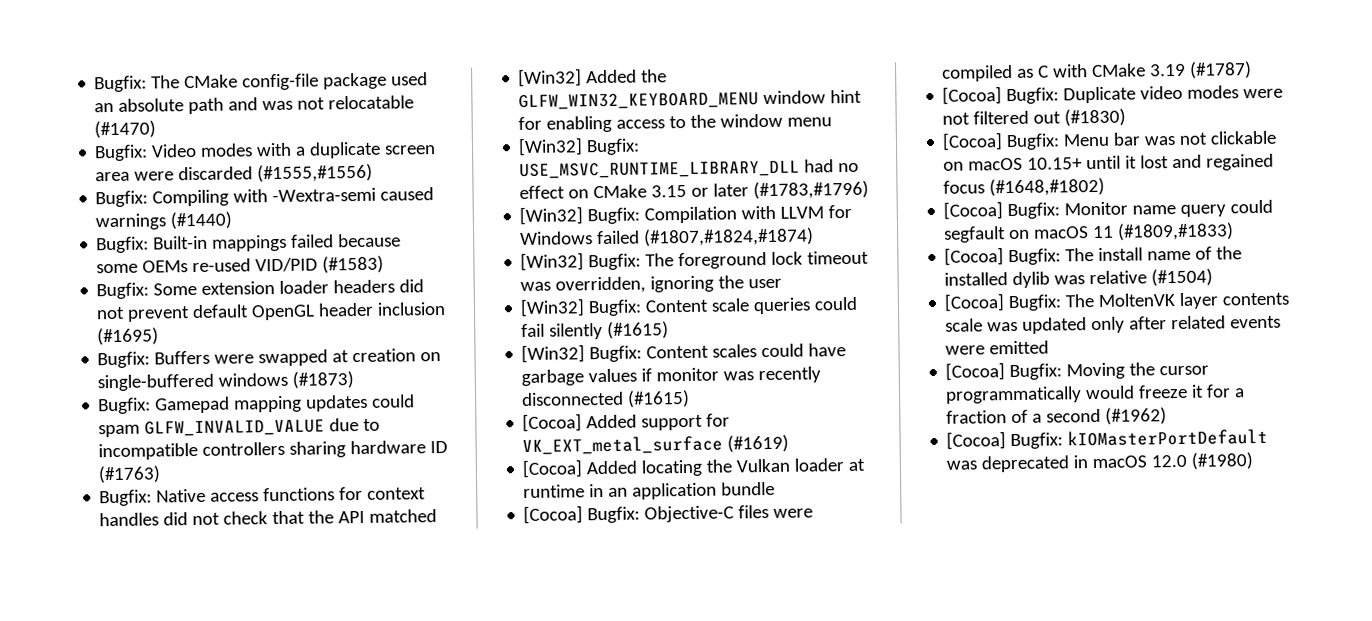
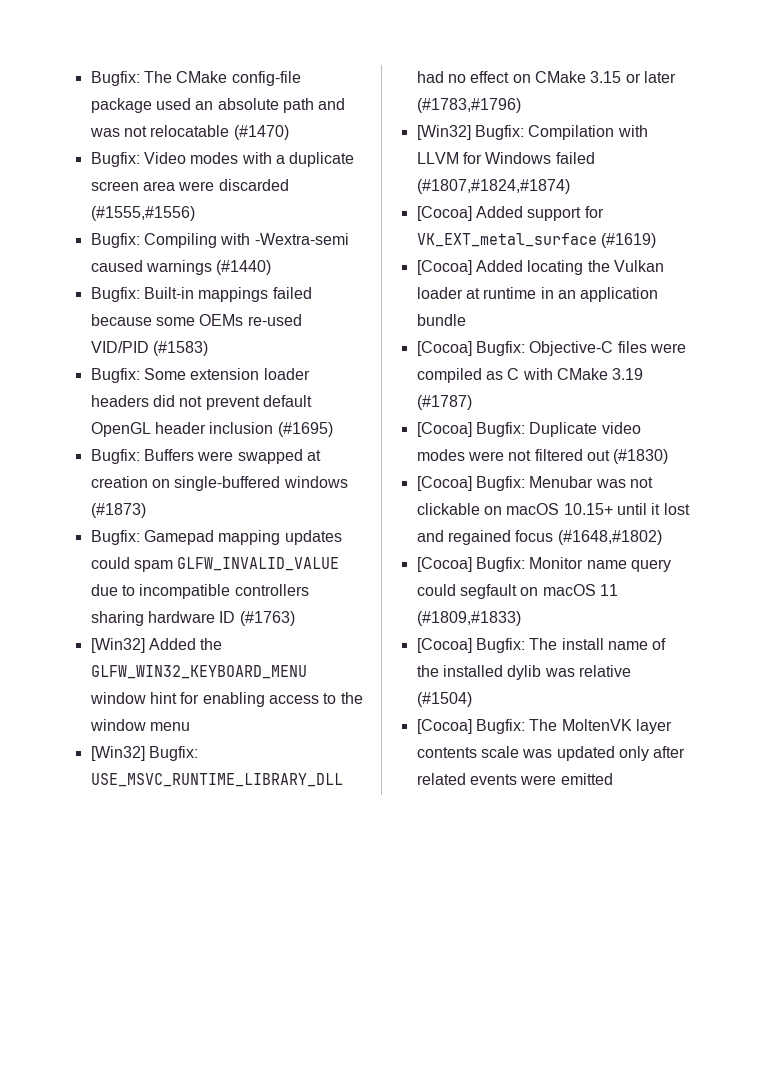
[99,486,427,507] [99,509,438,527] // Bugfix: Native access functions for context handles did not check that the API matched -> (295, 618) none
[520,250,870,272] [520,275,783,294] [520,296,859,318] [521,321,670,340] [521,343,847,364] [521,366,822,387] [521,389,691,408] // [Win32] Bugfix: The foreground lock timeout was overridden, ignoring the user // [Win32] Bugfix: Content scale queries could fail silently (#1615) // [Win32] Bugfix: Content scales could have garbage values if monitor was recently disconnected (#1615) -> (570, 186) none
[1063,132,1142,147] Menu bar -> [529,476,594,488] Menubar
[945,362,1210,381] [945,384,1246,404] [946,407,1168,425] [946,428,1269,450] [946,452,1254,473] // [Cocoa] Bugfix: Moving the cursor programmatically would freeze it for a fraction of a second (#1962) // [Cocoa] Bugfix: kIOMasterPortDefault was deprecated in macOS 12.0 (#1980) -> (613, 779) none

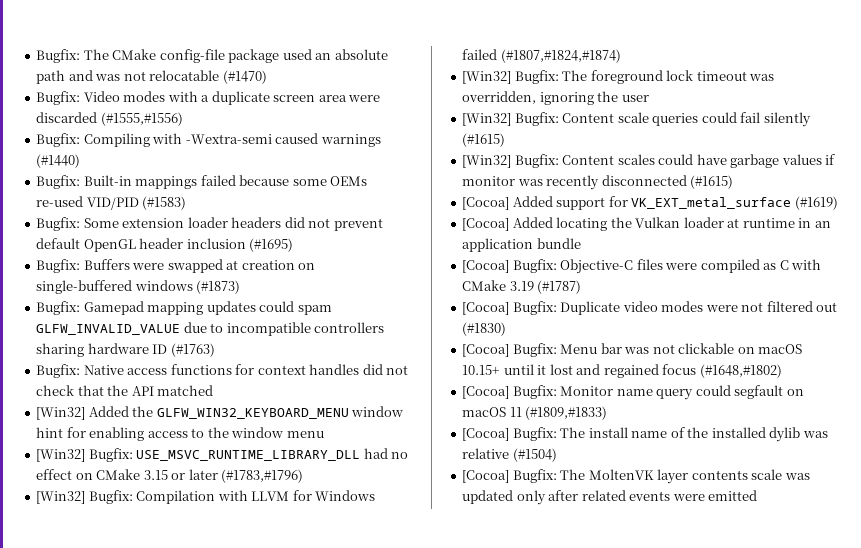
(295, 618) none -> [36,364,409,378] [36,385,214,396] // Bugfix: Native access functions for context handles did not check that the API matched
(570, 186) none -> [462,70,775,84] [462,91,649,105] [462,112,811,127] [462,133,506,147] [462,154,836,168] [462,175,734,190] // [Win32] Bugfix: The foreground lock timeout was overridden, ignoring the user // [Win32] Bugfix: Content scale queries could fail silently (#1615) // [Win32] Bugfix: Content scales could have garbage values if monitor was recently disconnected (#1615)
[529,476,594,488] Menubar -> [560,343,622,354] Menu bar

